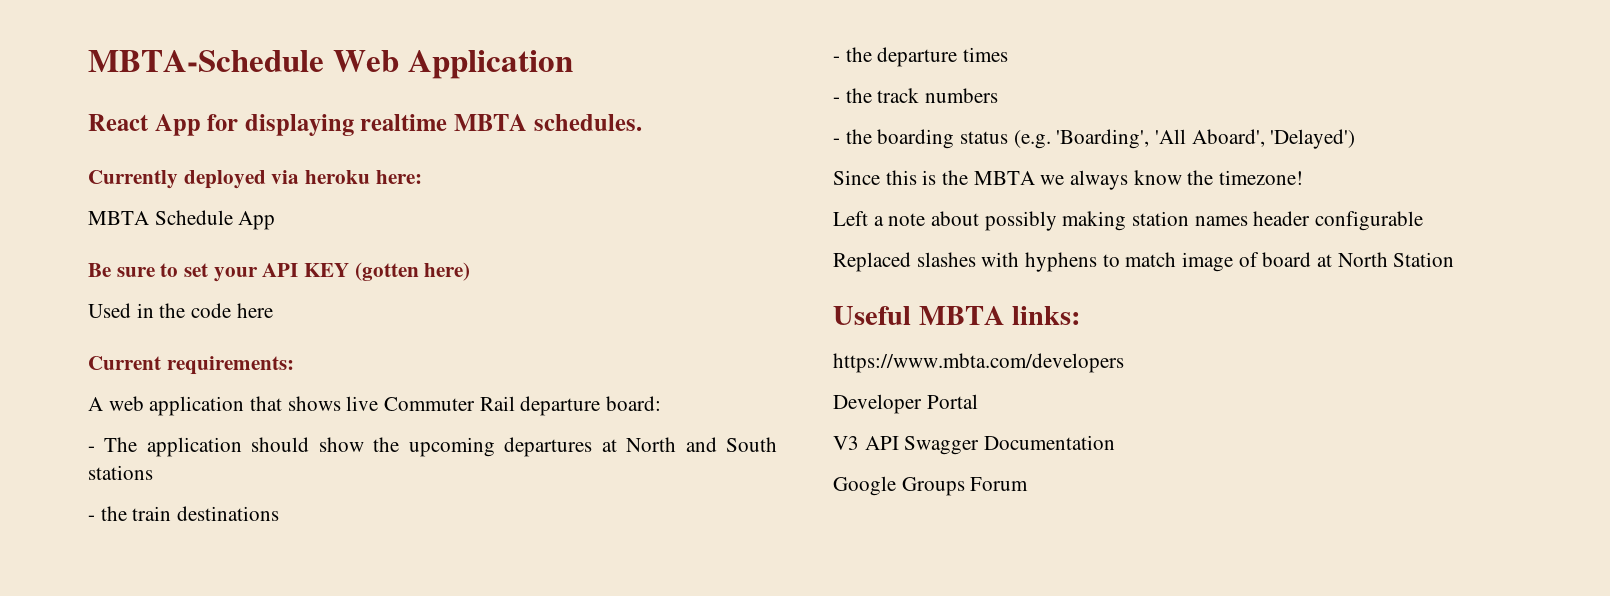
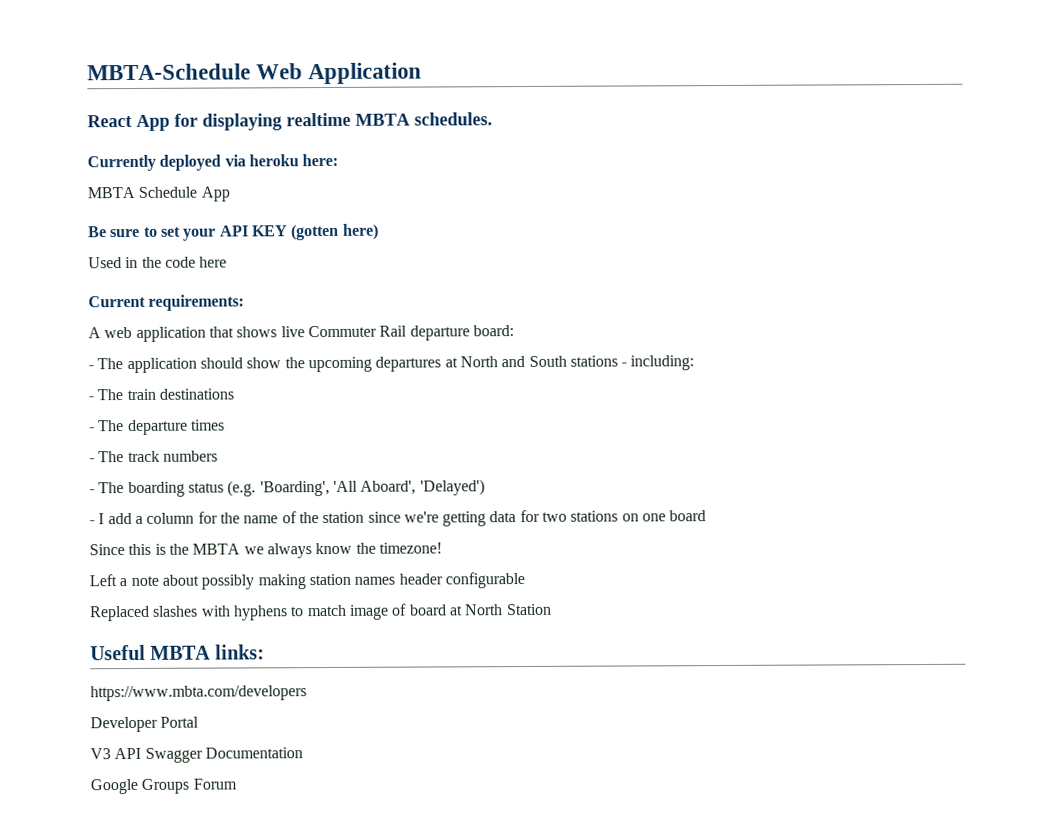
[88,506,127,521] // - the -> [621,355,695,371] [88,389,124,401] - including: // - The
[845,47,872,62] the -> [98,420,125,432] The
[845,88,872,103] the -> [98,451,125,463] The
[845,129,872,144] the -> [98,482,125,494] The
(1356, 139) none -> [89,509,707,527] // - I add a column for the name of the station since we're getting data for two stations on one board

